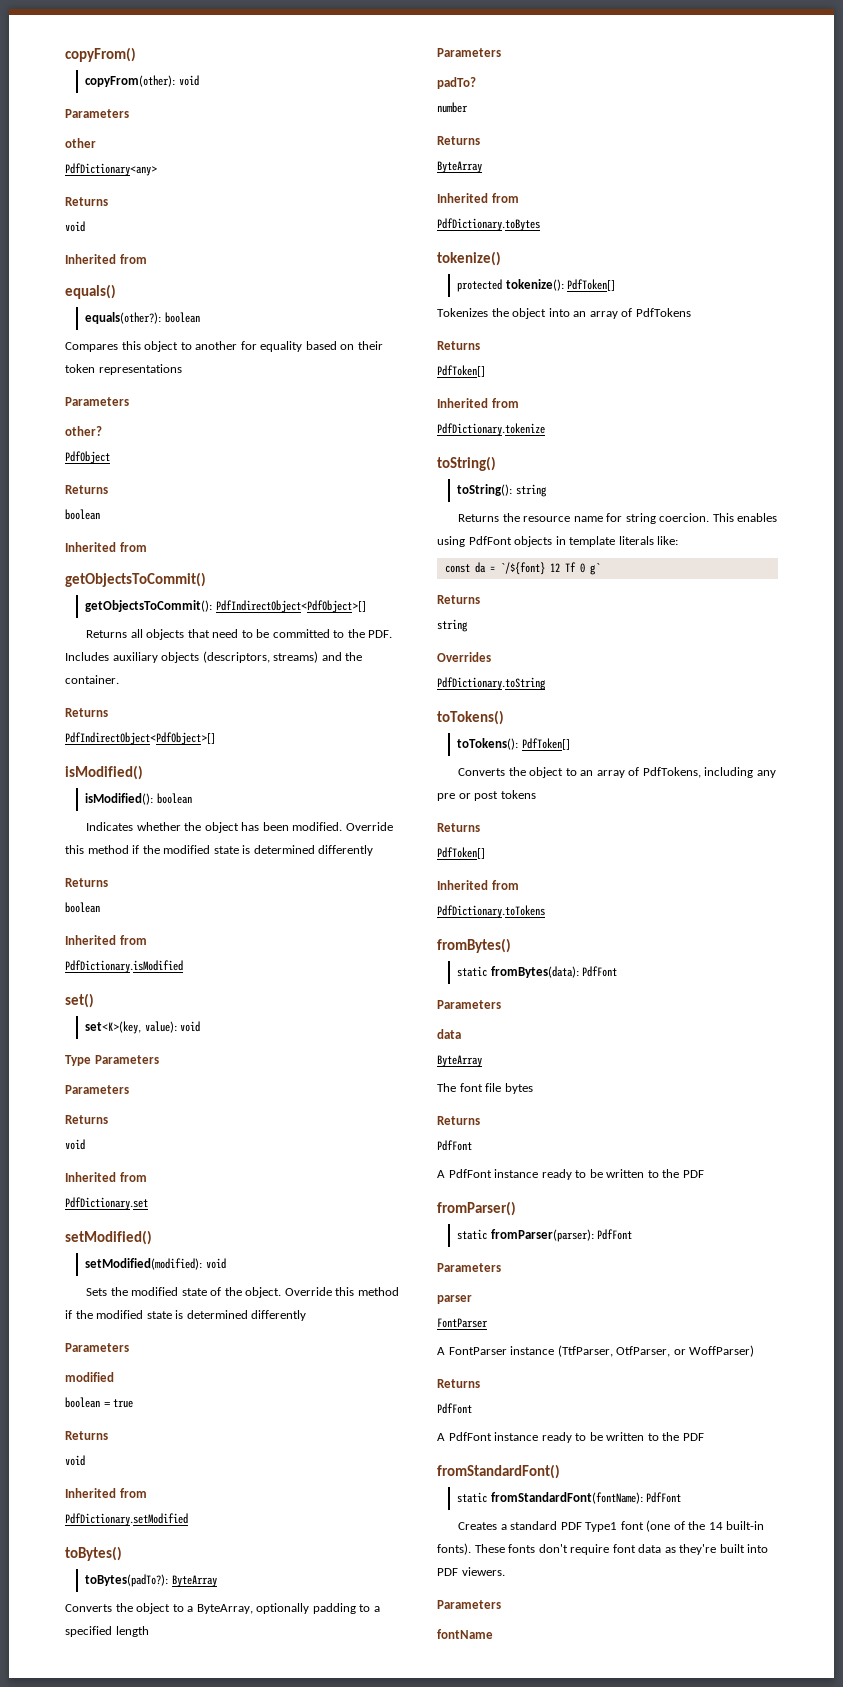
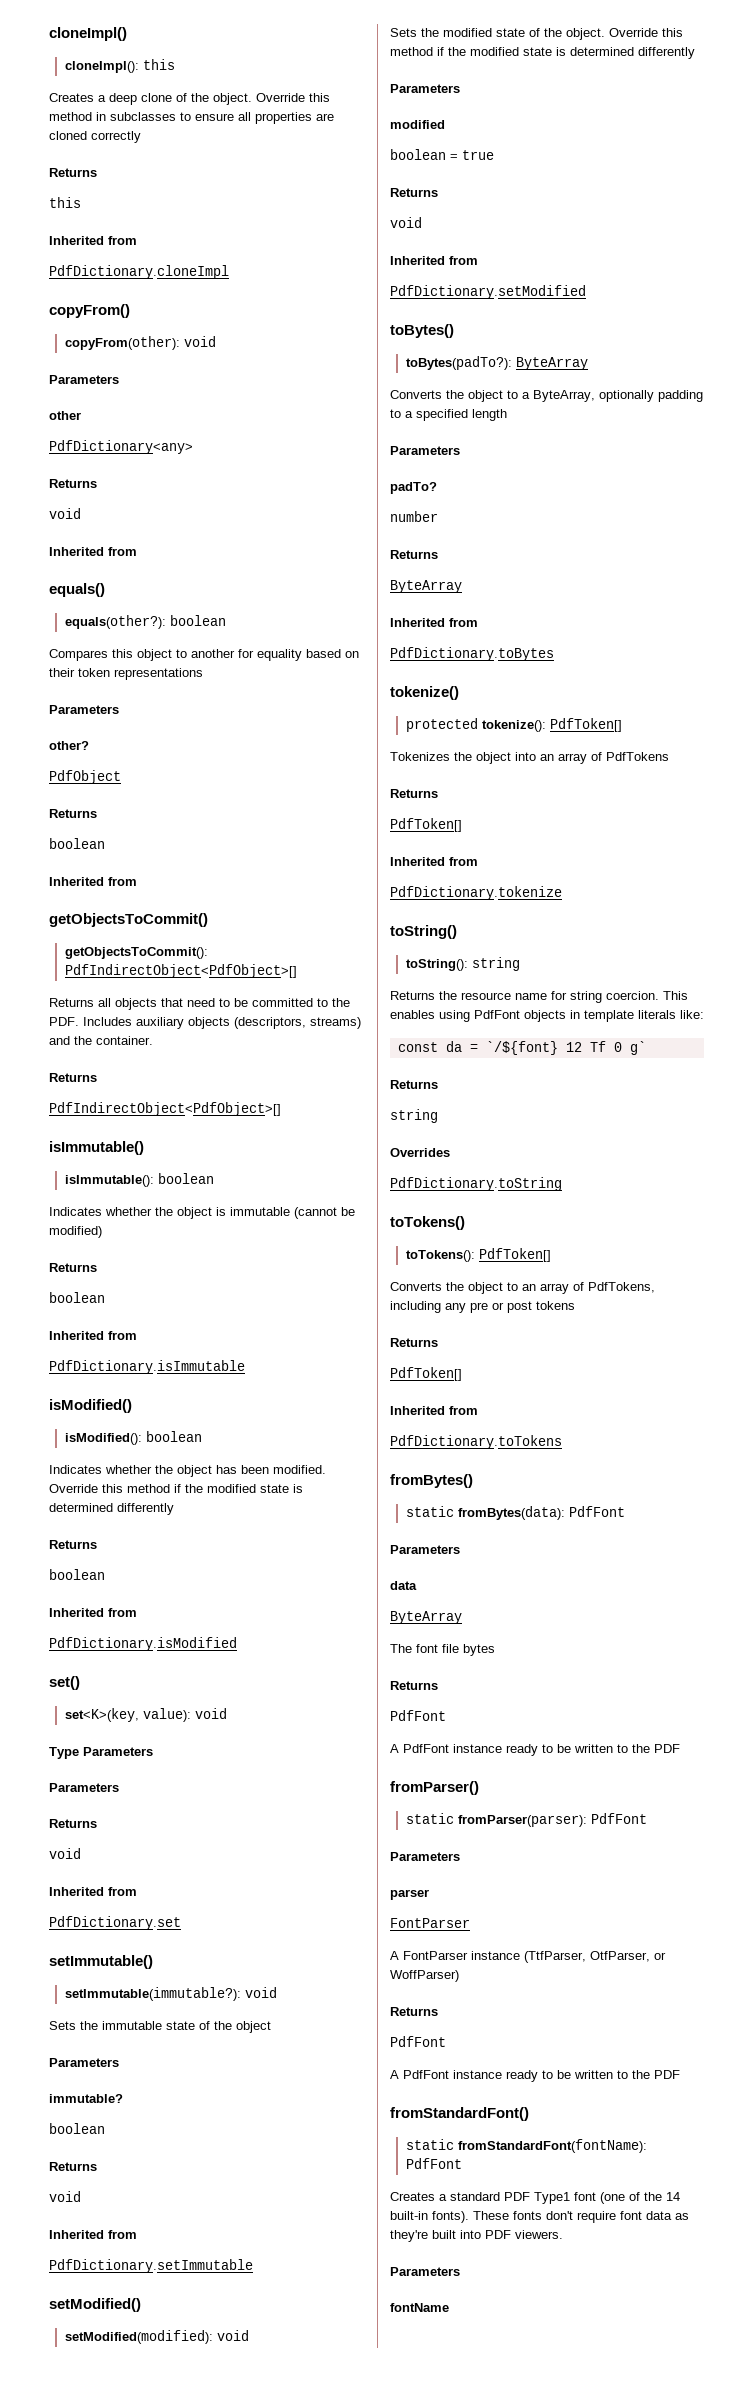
(65, 54) none -> [49,27,127,41] [64,59,175,73] [49,93,330,105] [49,112,334,124] [49,131,141,143] [49,168,97,177] [49,197,81,208] [49,236,137,245] [49,265,229,279] cloneImpl() // cloneImpl(): this // Creates a deep clone of the object. Override this method in subclasses to ensure all properties are cloned correctly // Returns // this // Inherited from // PdfDictionary.cloneImpl //
(215, 738) none -> [49,1141,144,1155] [64,1173,214,1187] [49,1207,355,1219] [49,1226,102,1238] [49,1263,97,1272] [49,1292,105,1303] [49,1331,137,1340] [49,1360,245,1374] // isImmutable() // isImmutable(): boolean // Indicates whether the object is immutable (cannot be modified) // Returns // boolean // Inherited from // PdfDictionary.isImmutable
(148, 1203) none -> [49,1955,153,1969] [64,1987,277,2001] [49,2021,271,2033] [49,2058,119,2067] [49,2094,123,2103] [49,2123,105,2134] [49,2162,97,2171] [49,2191,81,2202] [49,2230,137,2239] [49,2259,253,2273] // setImmutable() // setImmutable(immutable?): void // Sets the immutable state of the object // Parameters // immutable? // boolean // Returns // void // Inherited from // PdfDictionary.setImmutable

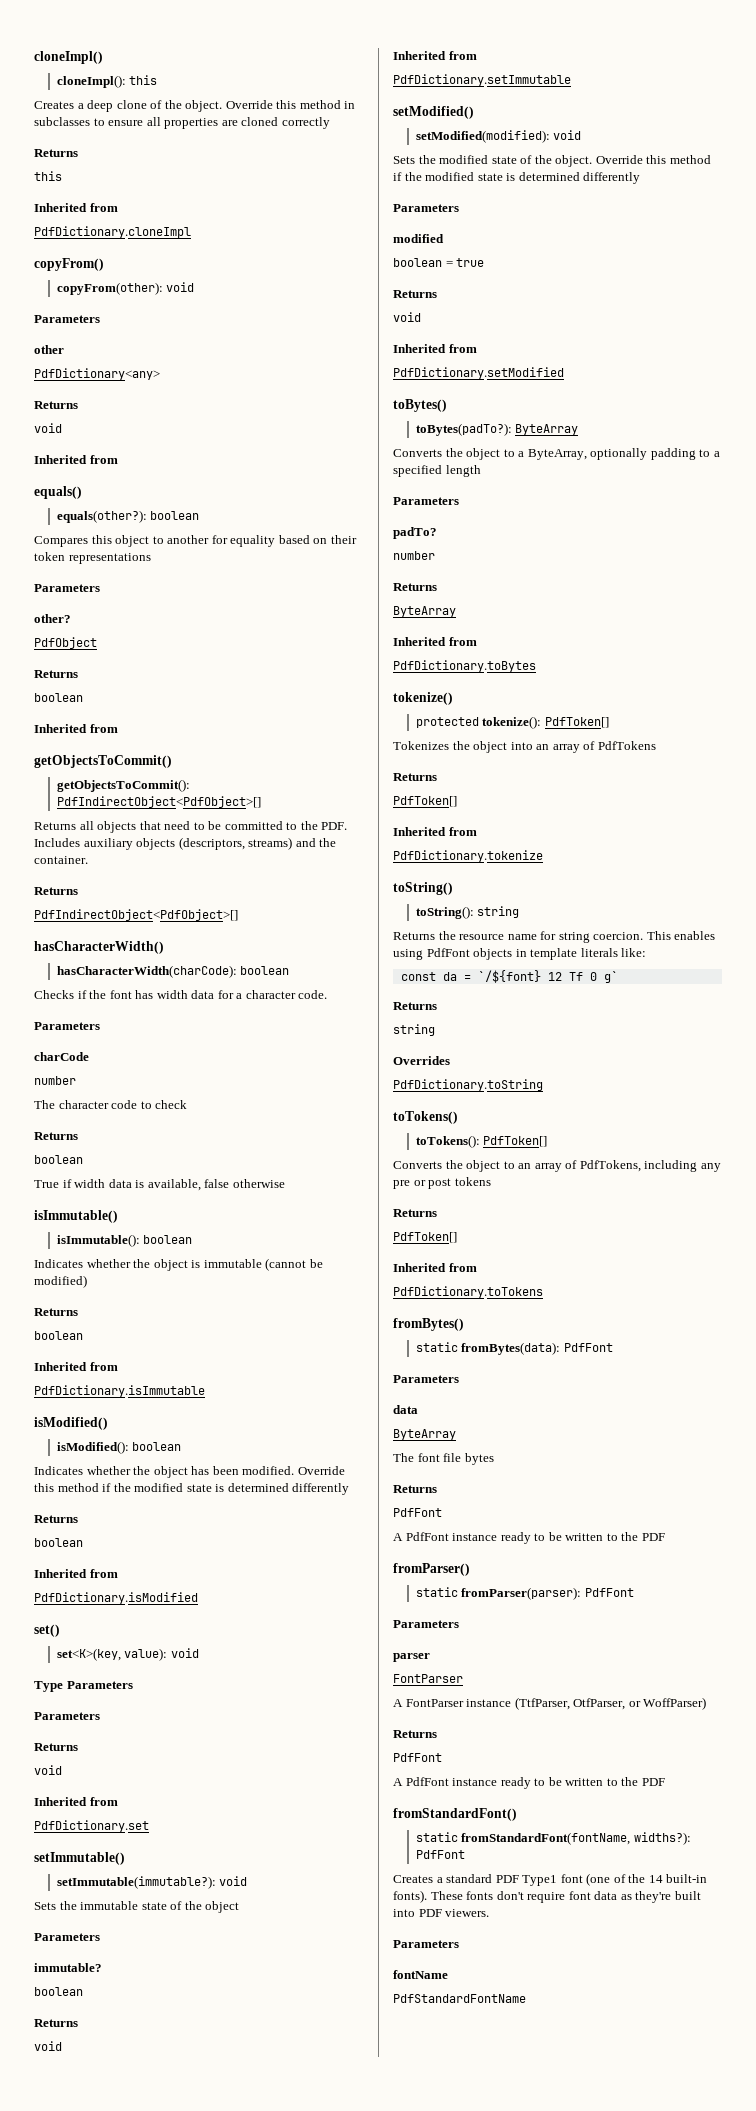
(281, 1109) none -> [34,941,164,954] [56,965,290,978] [34,990,328,999] [34,1022,100,1030] [34,1052,89,1061] [34,1076,76,1085] [34,1100,188,1109] [34,1132,78,1140] [34,1155,83,1164] [34,1179,285,1191] // hasCharacterWidth() // hasCharacterWidth(charCode): boolean // Checks if the font has width data for a character code. // Parameters // charCode // number // The character code to check // Returns // boolean // True if width data is available, false otherwise
[457,2139,647,2153] fromStandardFont(fontName): -> [461,1832,691,1845] fromStandardFont(fontName, widths?):
(449, 2307) none -> [393,1994,526,2003] // PdfStandardFontName

